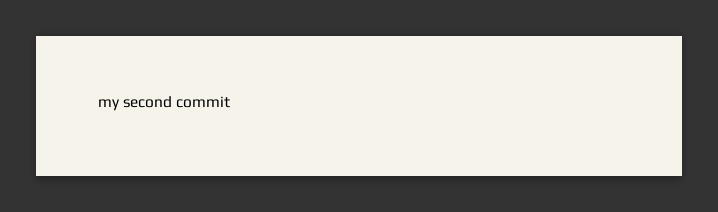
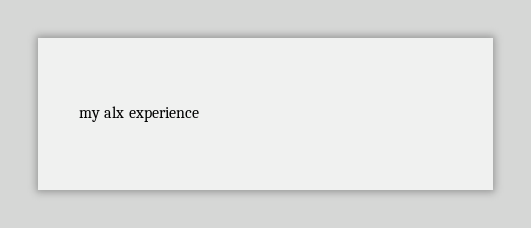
[123,96,231,108] second commit -> [104,106,199,122] alx experience

